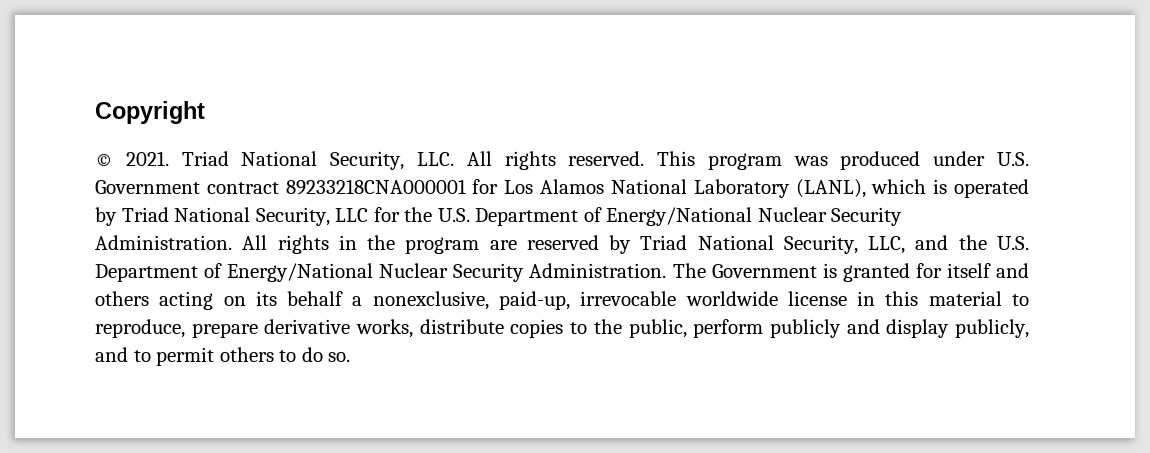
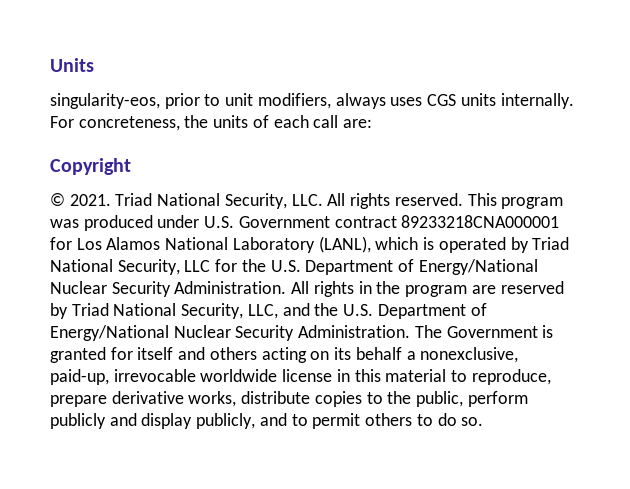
(95, 112) none -> [50,58,94,72] [50,93,574,109] [50,115,373,131] Units // singularity-eos, prior to unit modifiers, always uses CGS units internally. For concreteness, the units of each call are: //

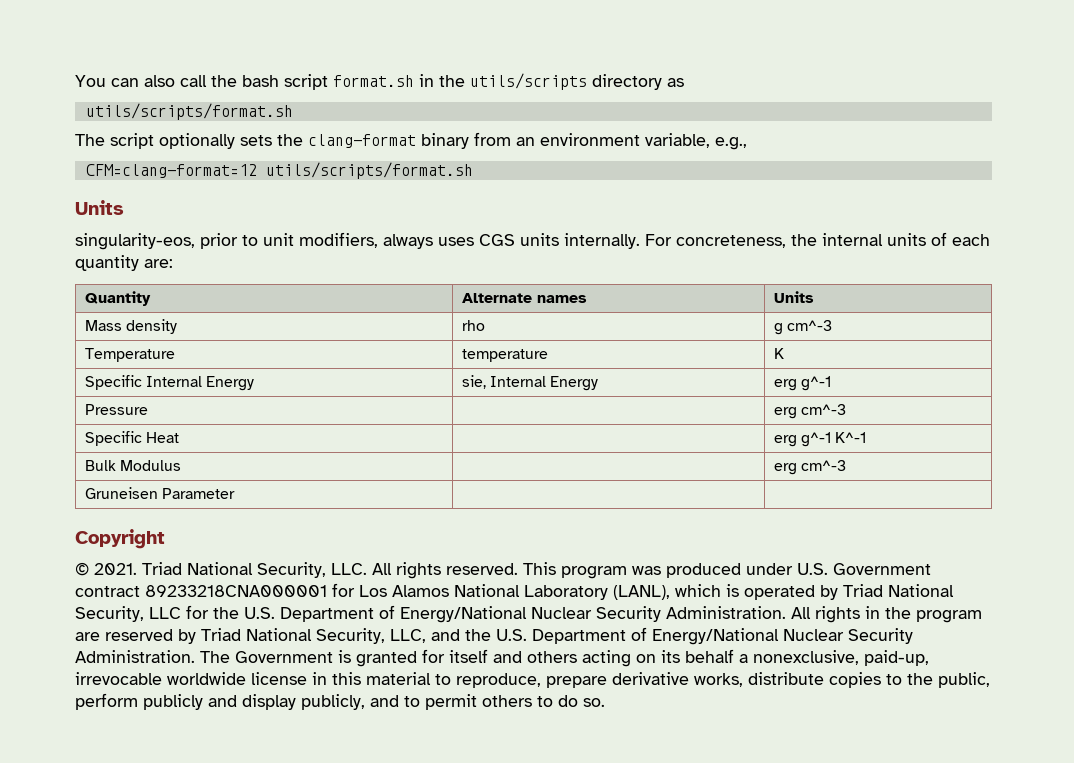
(50, 65) none -> [75,73,684,90] [85,103,293,120] [75,132,747,150] [85,162,473,179] You can also call the bash script format.sh in the utils/scripts directory as // utils/scripts/format.sh // The script optionally sets the clang-format binary from an environment variable, e.g., // CFM=clang-format=12 utils/scripts/format.sh //
(209, 121) none -> [822,233,883,246] internal
[313,115,339,128] call -> [75,255,139,271] quantity
(373, 123) none -> [84,291,151,306] [461,293,587,303] [773,291,814,303] [84,319,178,334] [461,320,485,331] [773,320,833,335] [84,348,175,362] [461,349,548,362] [773,348,784,359] [84,375,255,391] [461,375,599,391] [773,376,832,391] [84,404,148,415] [773,404,847,419] [84,431,180,446] [773,432,867,447] [84,460,182,471] [773,460,847,475] [84,487,236,499] // Quantity | Alternate names | Units // Mass density | rho | g cm^-3 // Temperature | temperature | K // Specific Internal Energy | sie, Internal Energy | erg g^-1 // Pressure | | erg cm^-3 // Specific Heat | | erg g^-1 K^-1 // Bulk Modulus | | erg cm^-3 // Gruneisen Parameter | |

